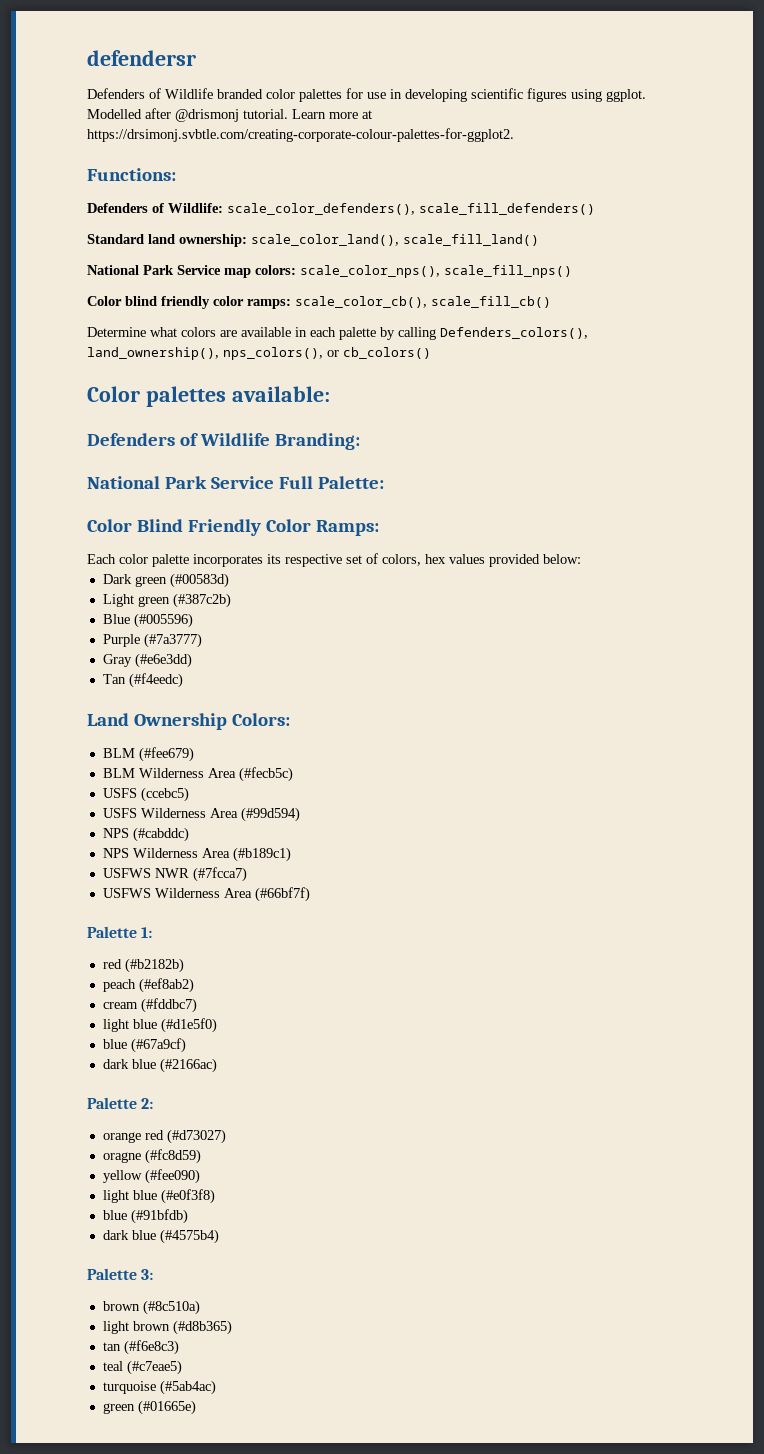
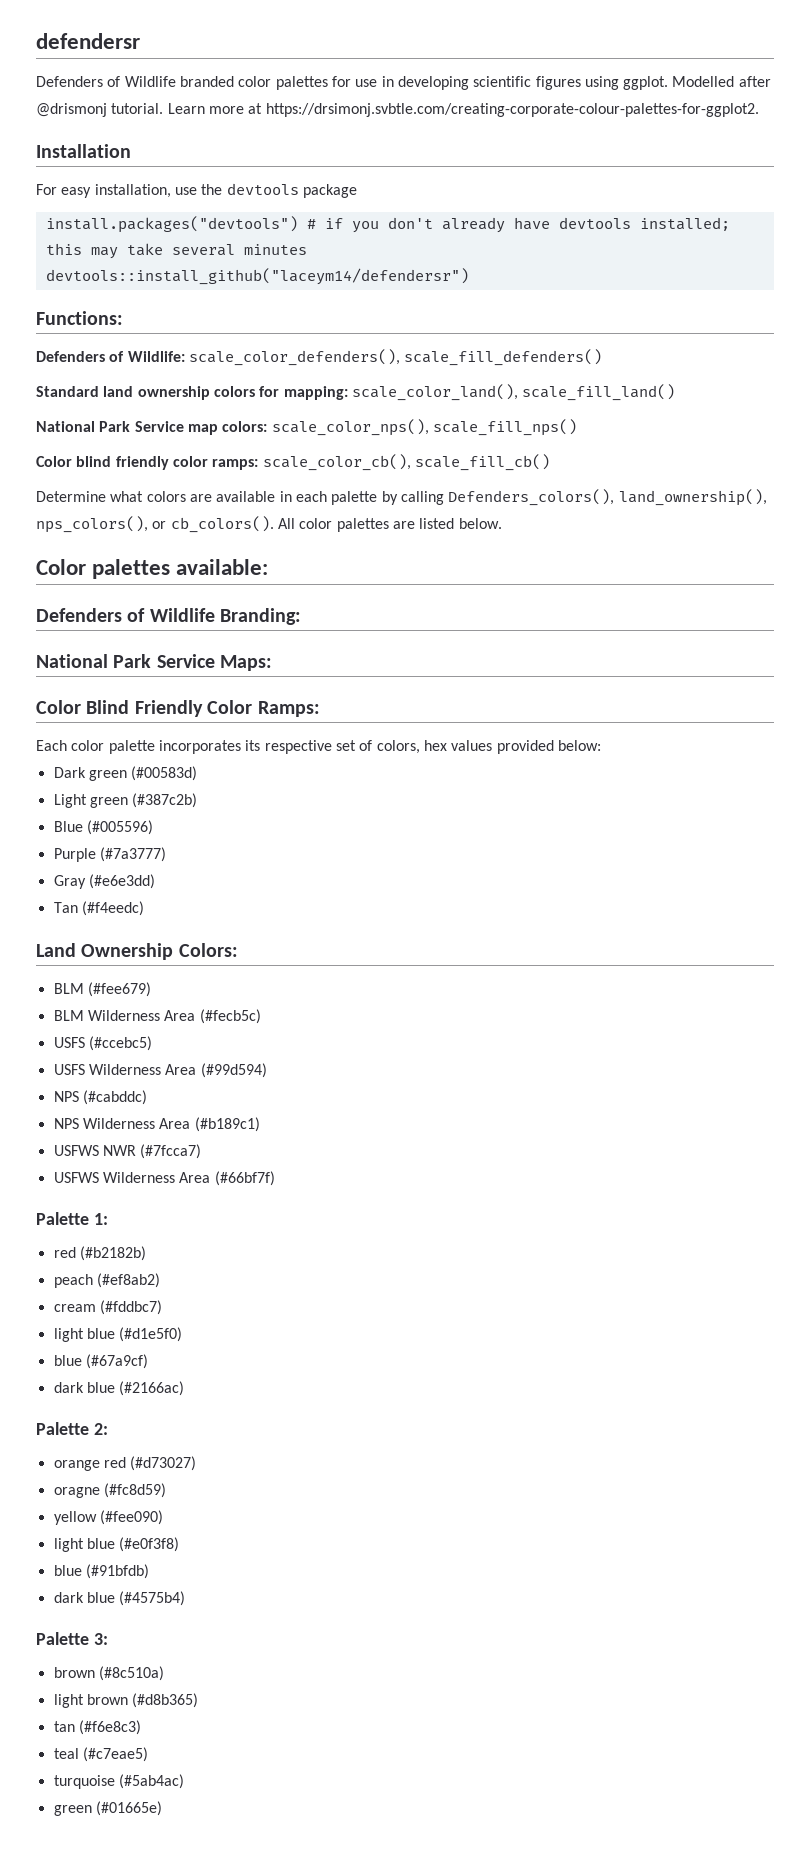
(514, 135) none -> [36,144,131,158] [36,183,357,198] [45,216,730,233] [45,243,307,259] [45,268,469,285] // Installation // For easy installation, use the devtools package // install.packages("devtools") # if you don't already have devtools installed; this may take several minutes // devtools::install_github("laceym14/defendersr")
[179,234,247,247] ownership: -> [137,386,348,400] ownership colors for mapping:
[343,347,431,359] cb_colors() -> [170,516,502,533] cb_colors(). All color palettes are listed below.
[278,476,384,489] Full Palette: -> [220,655,273,671] Maps:
[140,787,189,802] (ccebc5) -> [88,1036,152,1051] (#ccebc5)

